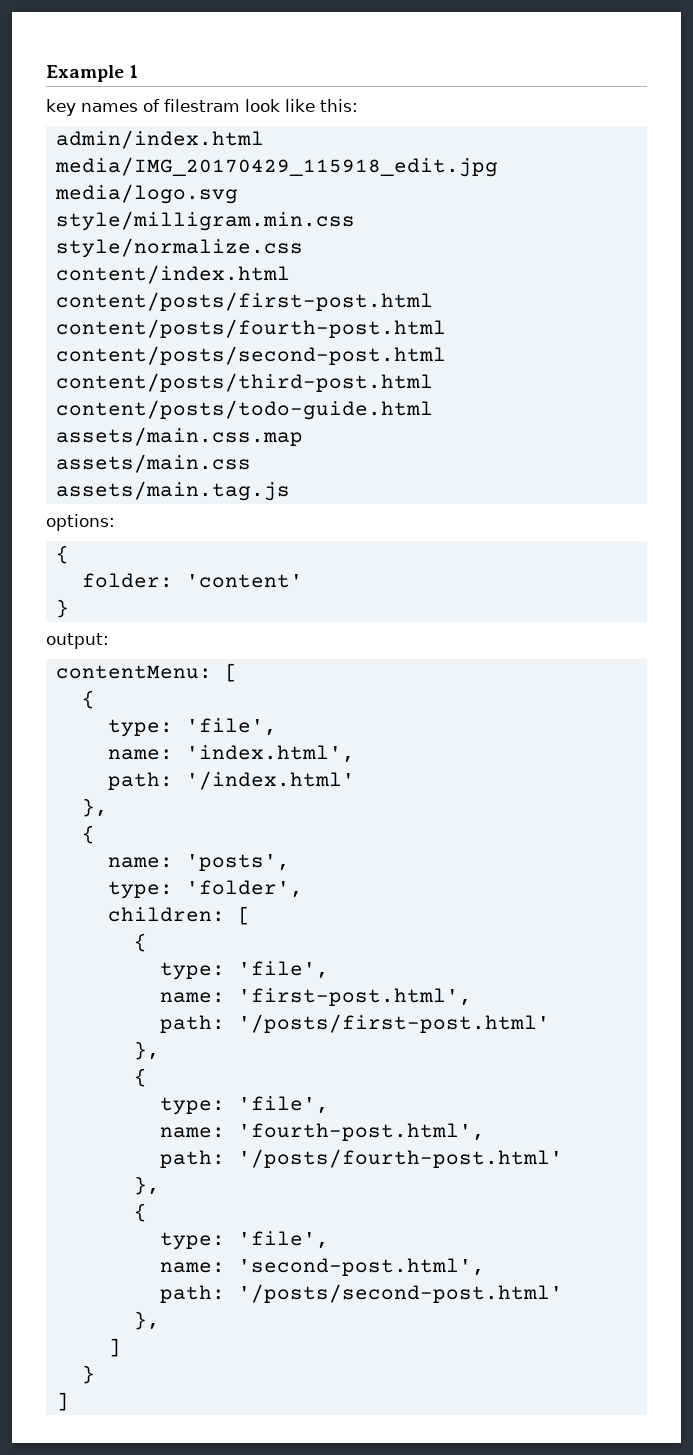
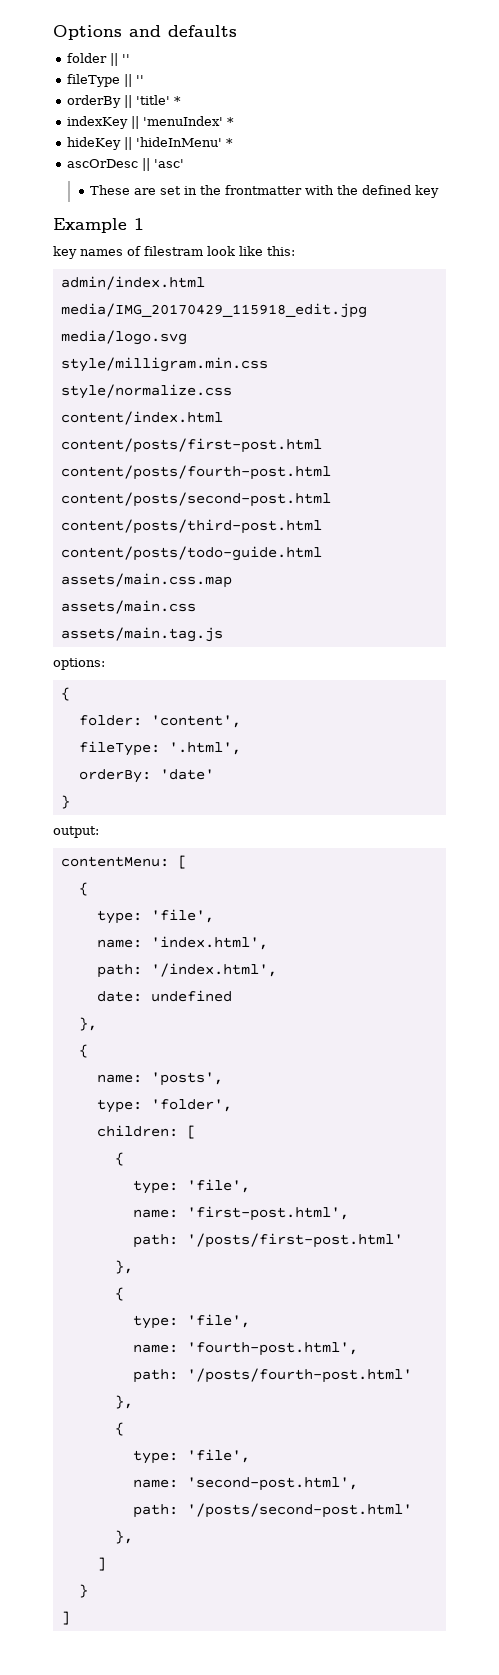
(46, 73) none -> [53,25,237,40] [66,53,130,66] [66,74,144,87] [66,95,181,108] [66,116,234,129] [66,137,233,150] [66,158,184,171] [90,185,440,198] Options and defaults // folder || '' // fileType || '' // orderBy || 'title' * // indexKey || 'menuIndex' * // hideKey || 'hideInMenu' * // ascOrDesc || 'asc' // These are set in the frontmatter with the defined key //
[185,574,303,588] 'content' -> [150,715,241,728] [78,741,241,756] [78,769,214,783] 'content', // fileType: '.html', // orderBy: 'date'
[185,771,355,790] '/index.html' -> [150,963,277,977] [96,990,232,1002] '/index.html', // date: undefined

